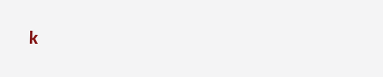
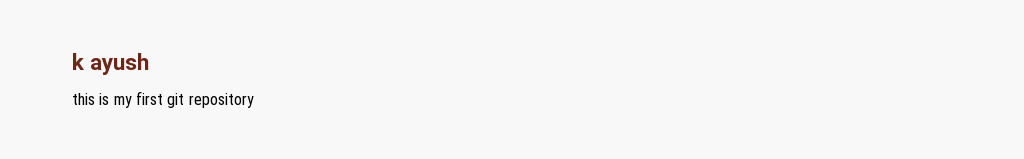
(39, 37) none -> [90,53,150,75] [72,91,254,108] ayush // this is my first git repository

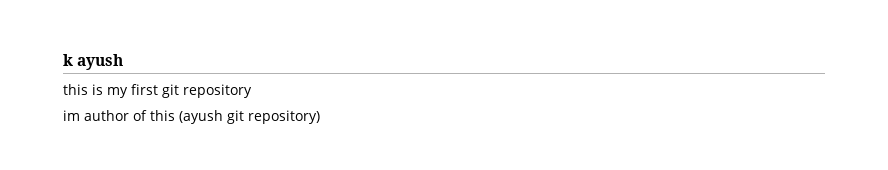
(254, 100) none -> [63,110,320,124] // im author of this (ayush git repository)

